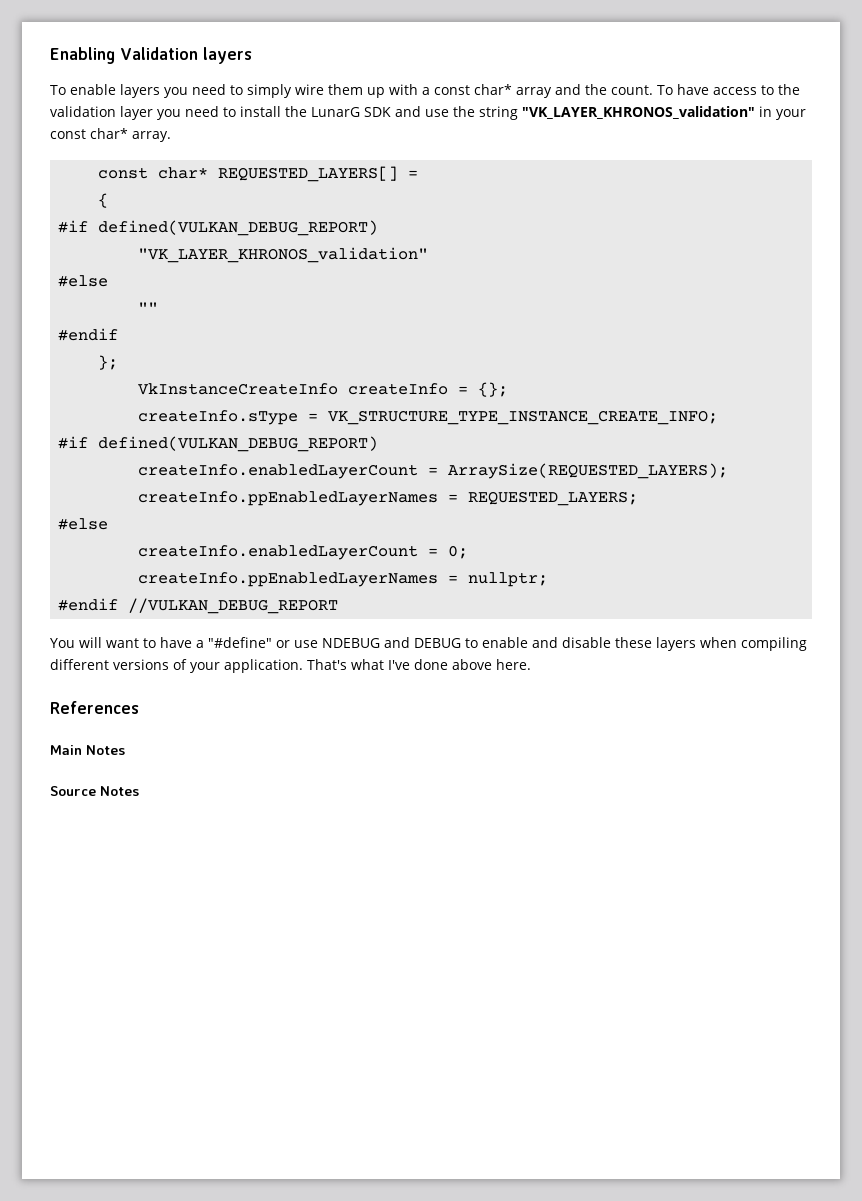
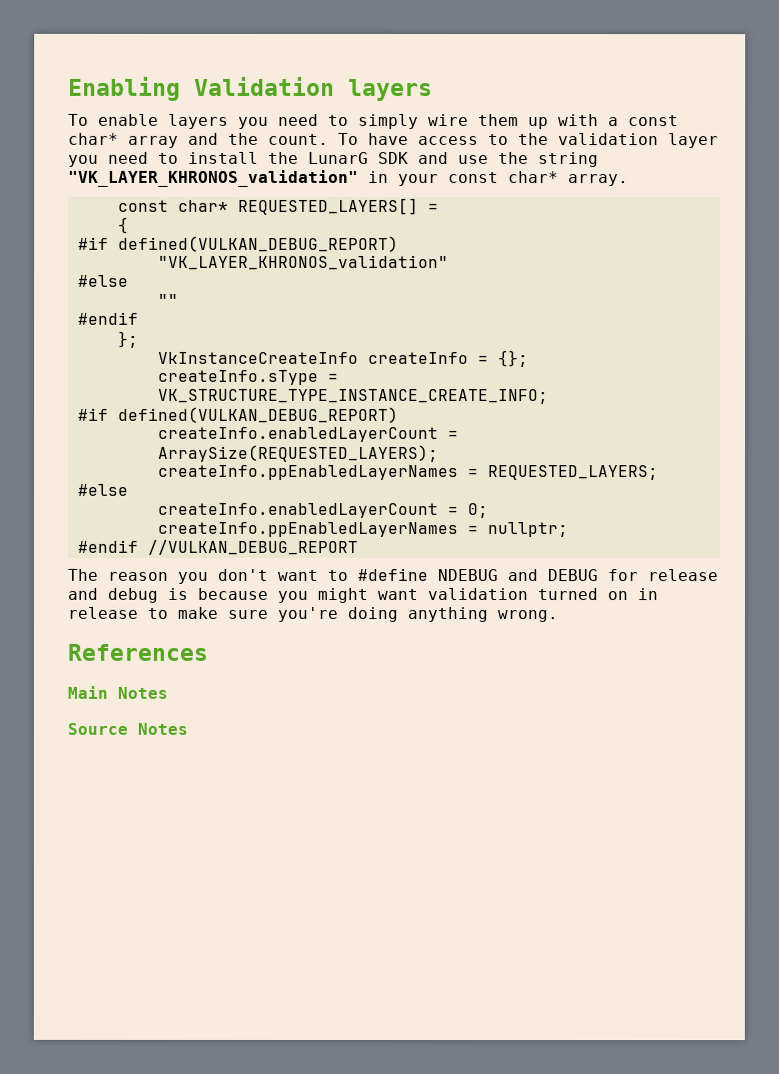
[50,637,807,651] [50,659,531,673] You will want to have a "#define" or use NDEBUG and DEBUG to enable and disable these layers when compiling different versions of your application. That's what I've done above here. -> [67,567,718,584] [67,587,658,603] [67,606,558,623] The reason you don't want to #define NDEBUG and DEBUG for release and debug is because you might want validation turned on in release to make sure you're doing anything wrong.

